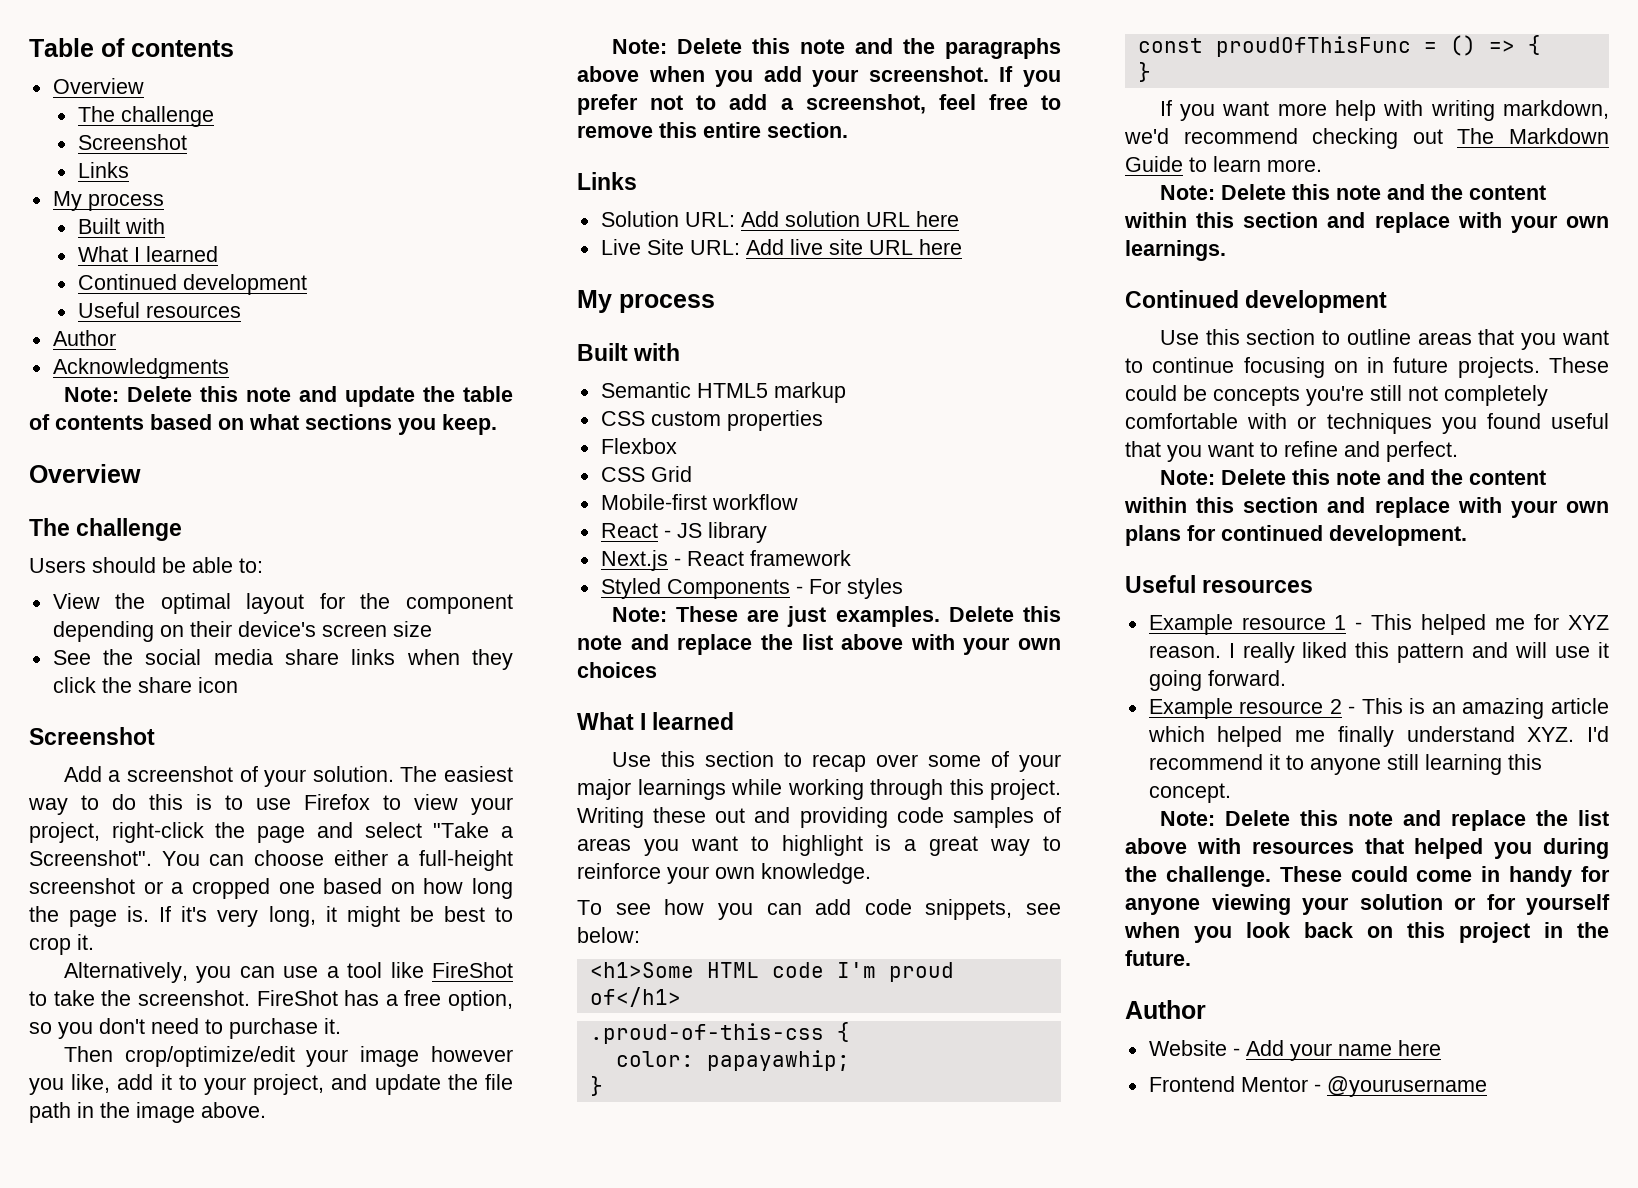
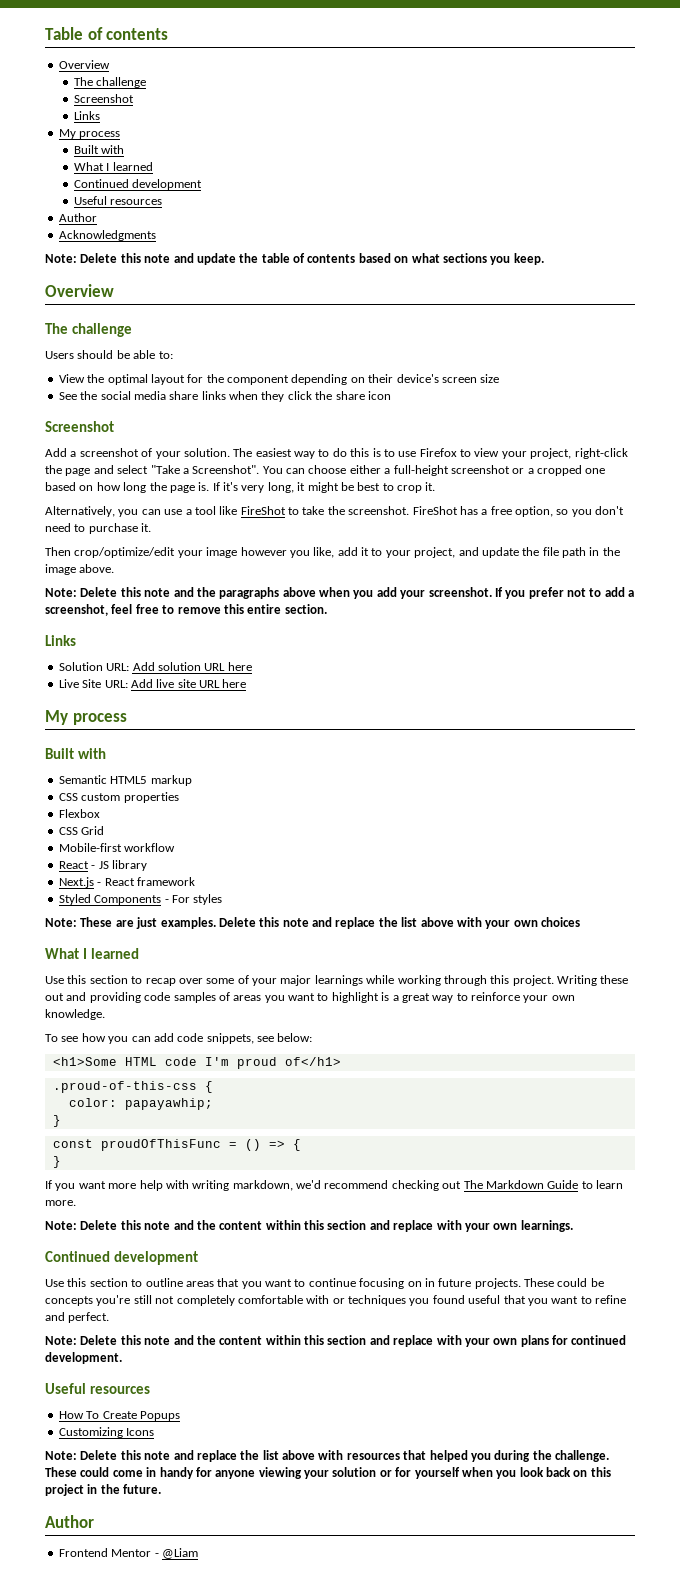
[1148,614,1609,635] [1148,642,1609,663] [1148,670,1286,691] [1148,698,1609,719] [1147,726,1609,747] [1148,754,1542,775] [1148,783,1231,803] Example resource 1 - This helped me for XYZ reason. I really liked this pattern and will use it going forward. // Example resource 2 - This is an amazing article which helped me finally understand XYZ. I'd recommend it to anyone still learning this concept. -> [58,1411,180,1421] [58,1427,155,1438] How To Create Popups // Customizing Icons
[1148,1040,1441,1061] // Website - Add your name here -> (94, 1521) none
[1326,1076,1487,1097] @yourusername -> [161,1548,198,1559] @Liam

